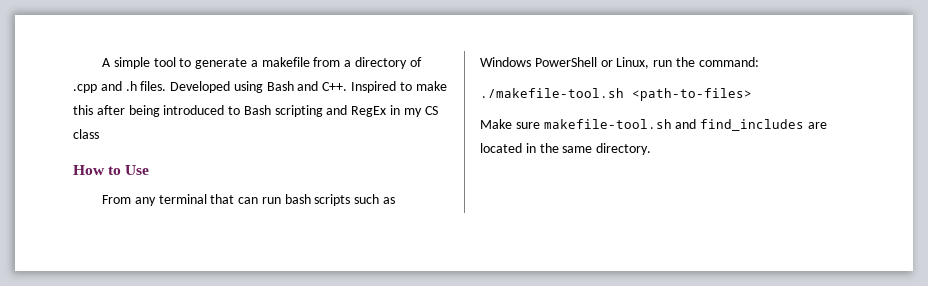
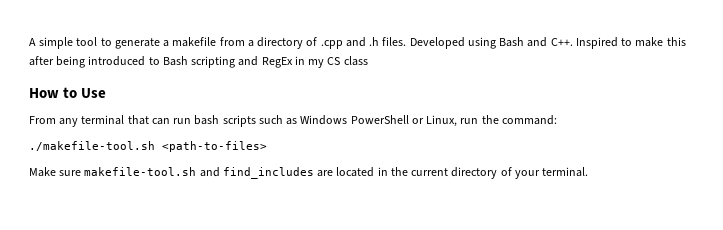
[562,143,652,155] same directory. -> [411,167,589,179] current directory of your terminal.

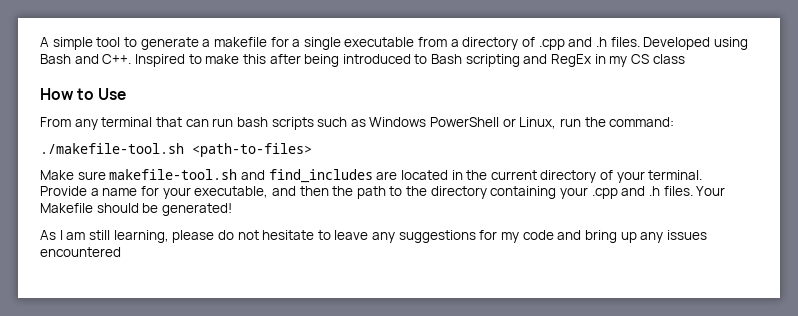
(217, 42) none -> [270,37,415,50] for a single executable
(589, 172) none -> [40,186,726,199] [40,203,232,216] [40,230,707,243] [40,247,121,257] Provide a name for your executable, and then the path to the directory containing your .cpp and .h files. Your Makefile should be generated! // As I am still learning, please do not hesitate to leave any suggestions for my code and bring up any issues encountered

